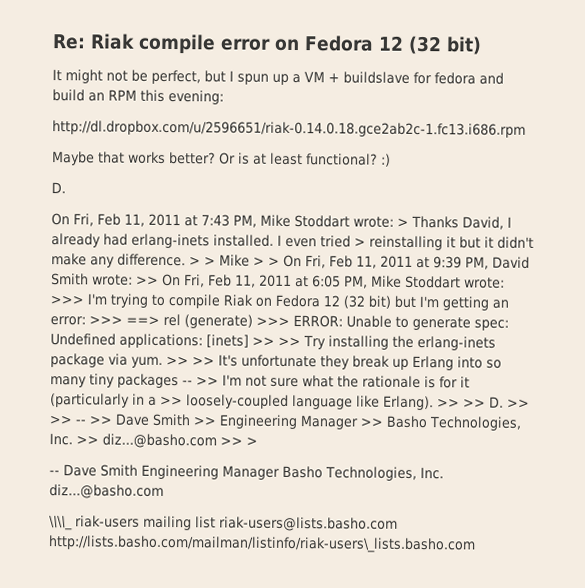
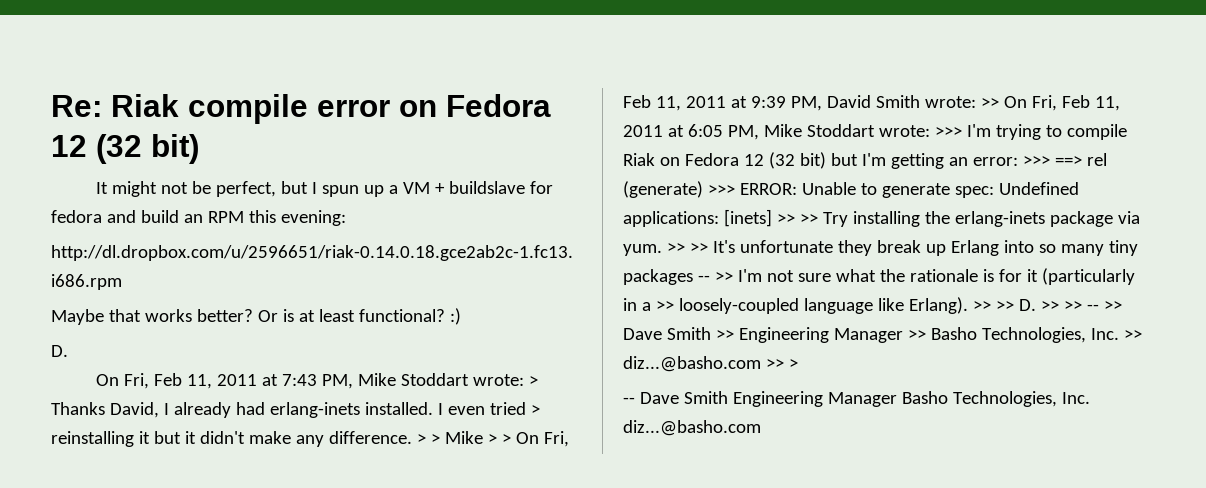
[49,515,398,532] [48,535,476,554] // \\\\_ riak-users mailing list riak-users@lists.basho.com http://lists.basho.com/mailman/listinfo/riak-users\_lists.basho.com -> (761, 428) none

